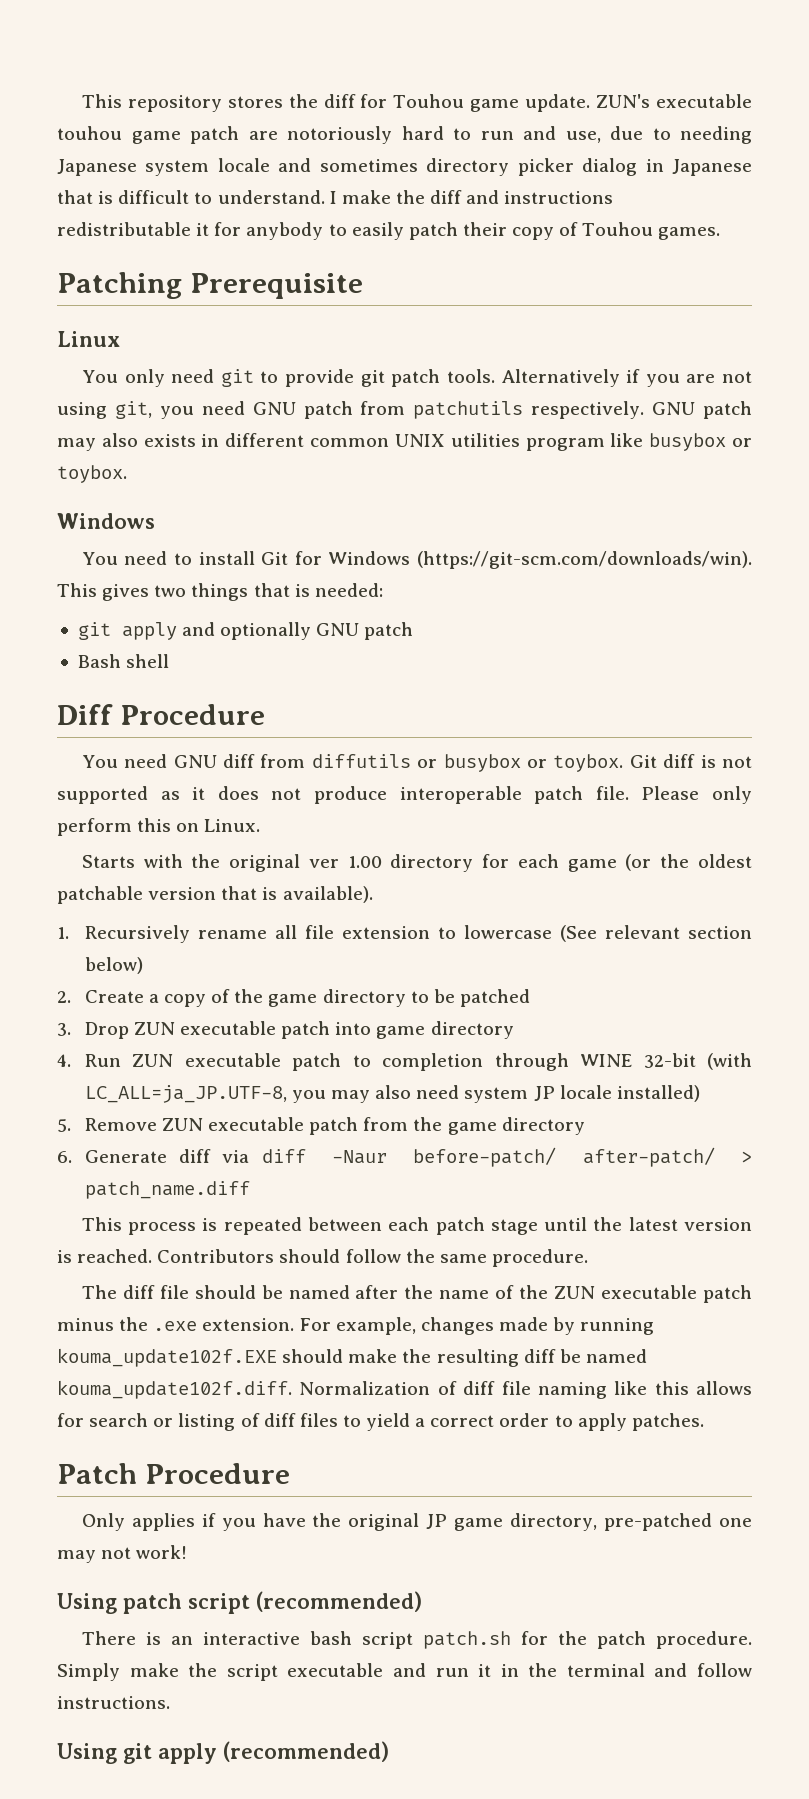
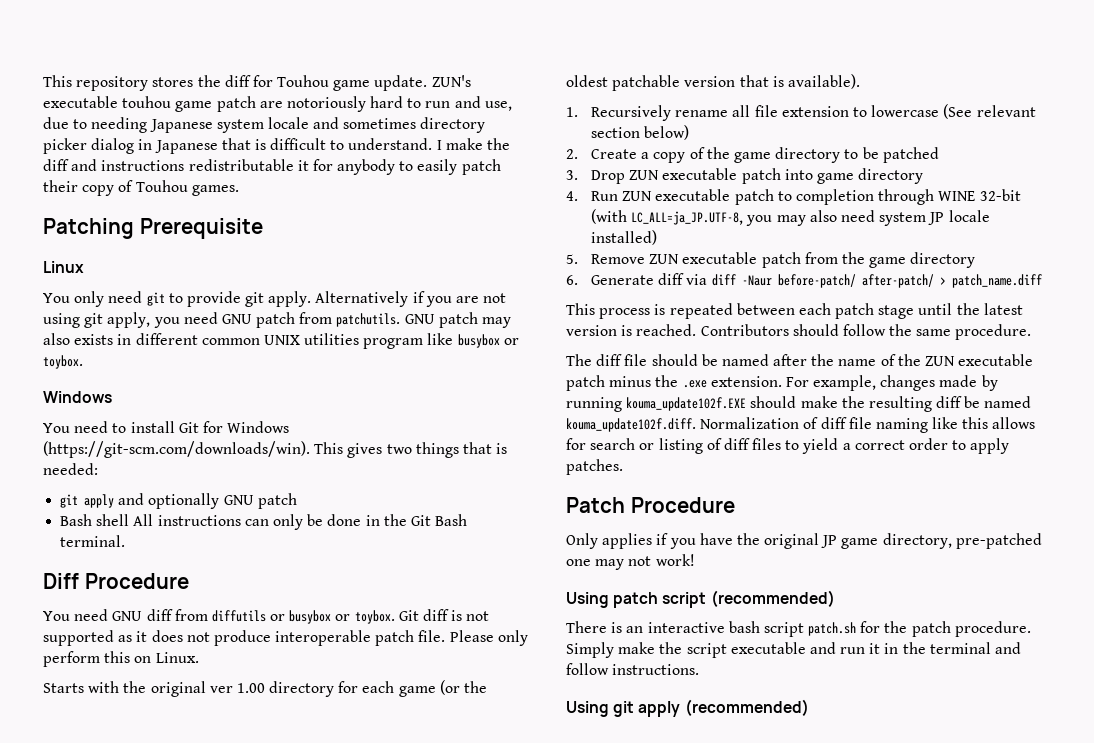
[391,369,495,387] patch tools. -> [268,291,312,307] apply.
[114,401,152,419] git, -> [84,312,151,328] git apply,
[413,401,645,419] patchutils respectively. -> [336,313,401,327] patchutils.
(170, 661) none -> [133,514,468,530] [60,535,126,547] All instructions can only be done in the Git Bash terminal.

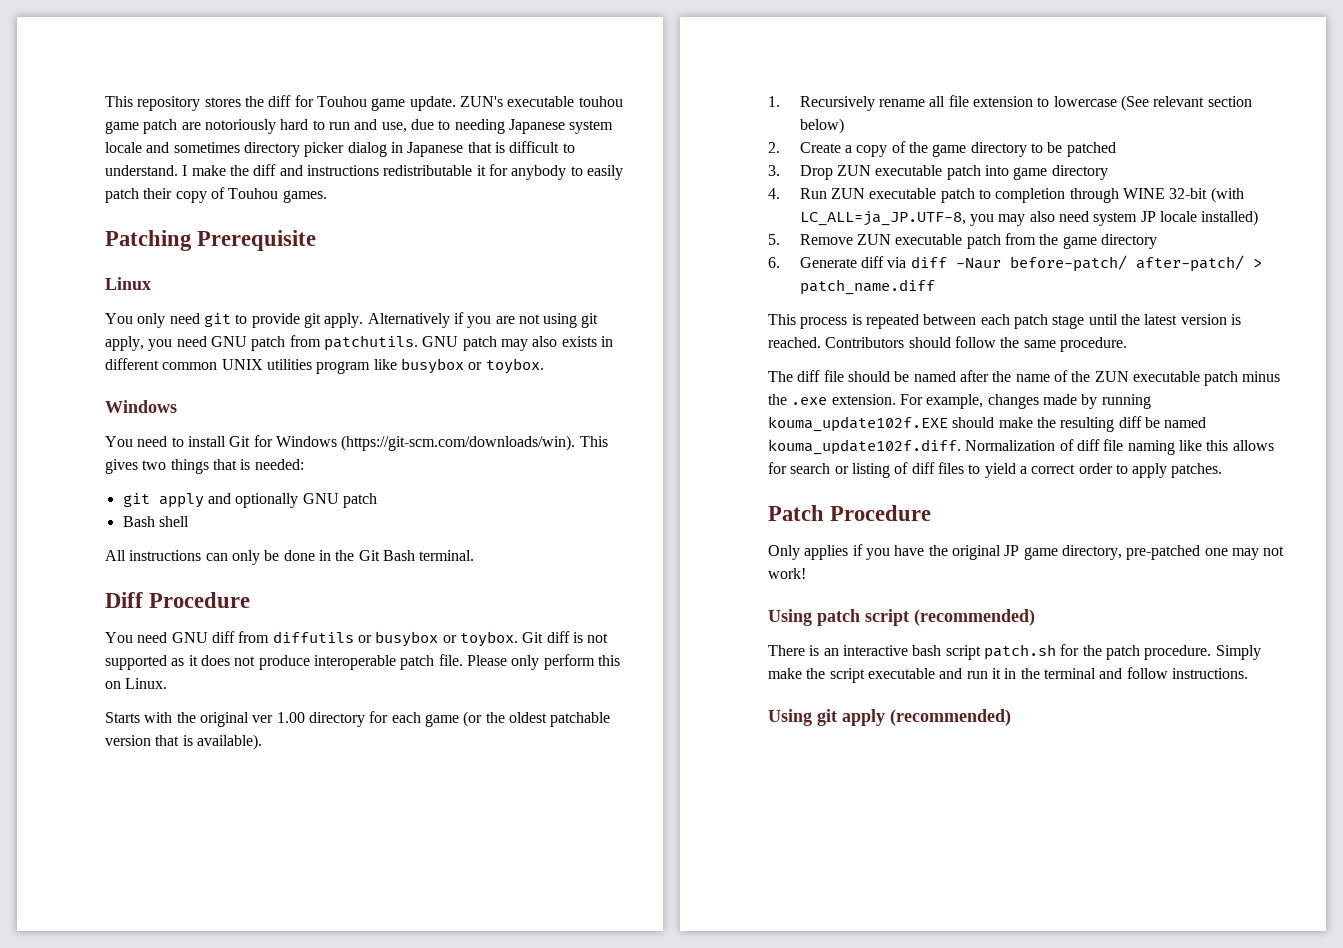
(130, 520) none -> (189, 521) //

